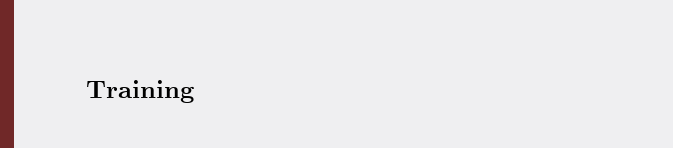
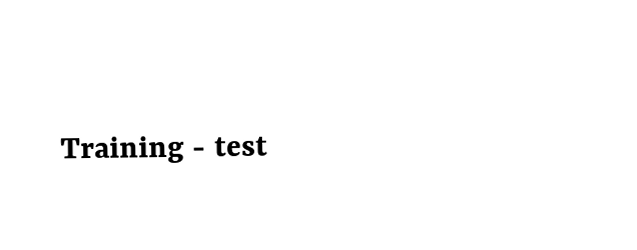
(194, 91) none -> [192,136,269,157] - test

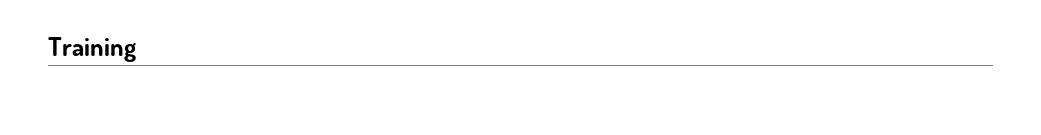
[192,136,269,157] - test -> (136, 49) none

